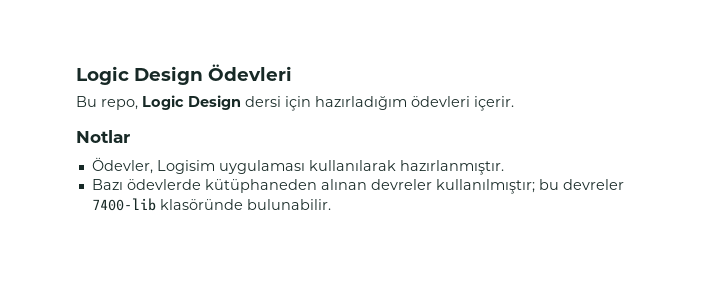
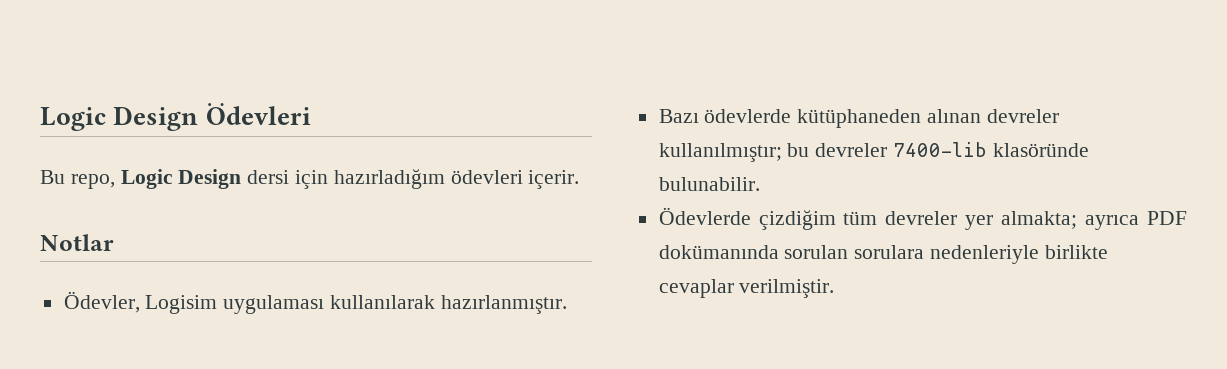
(331, 204) none -> [658,207,1187,230] [658,245,1108,264] [658,279,835,298] // Ödevlerde çizdiğim tüm devreler yer almakta; ayrıca PDF dokümanında sorulan sorulara nedenleriyle birlikte cevaplar verilmiştir.

